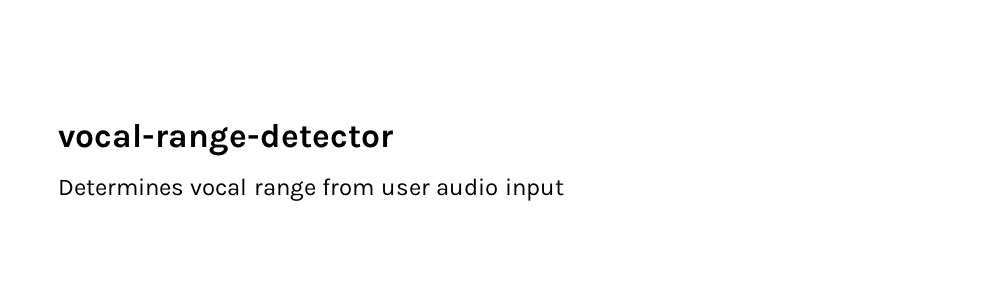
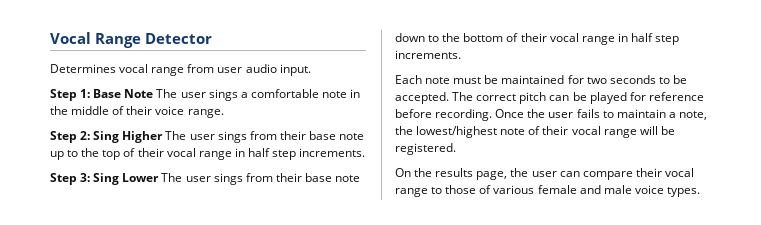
[58,124,393,156] vocal-range-detector -> [50,32,212,48] Vocal Range Detector
[504,178,564,201] input -> [279,64,311,76] [50,89,361,101] [50,106,224,118] [50,131,365,143] [50,148,366,160] [50,173,361,185] [395,33,680,45] [395,50,461,59] [395,75,687,84] [395,92,704,104] [395,109,707,121] [395,126,675,138] [395,143,456,155] [395,168,694,180] [395,185,700,197] input. // Step 1: Base Note The user sings a comfortable note in the middle of their voice range. // Step 2: Sing Higher The user sings from their base note up to the top of their vocal range in half step increments. // Step 3: Sing Lower The user sings from their base note down to the bottom of their vocal range in half step increments. // Each note must be maintained for two seconds to be accepted. The correct pitch can be played for reference before recording. Once the user fails to maintain a note, the lowest/highest note of their vocal range will be registered. // On the results page, the user can compare their vocal range to those of various female and male voice types.

